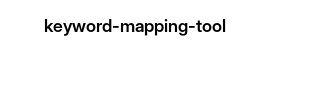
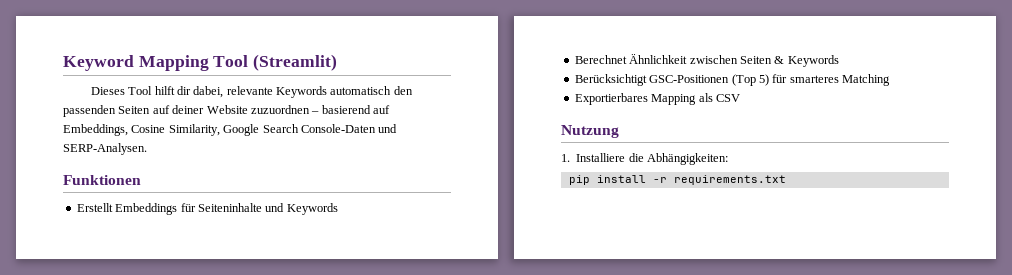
[44,19,226,36] keyword-mapping-tool -> [63,54,338,71] [90,86,413,98] [63,105,390,117] [63,124,398,136] [63,143,147,155] [63,175,141,185] [76,203,338,215] [574,54,839,67] [574,74,890,86] [574,93,740,105] [561,125,619,138] [561,153,728,165] [568,175,786,185] Keyword Mapping Tool (Streamlit) // Dieses Tool hilft dir dabei, relevante Keywords automatisch den passenden Seiten auf deiner Website zuzuordnen – basierend auf Embeddings, Cosine Similarity, Google Search Console-Daten und SERP-Analysen. // Funktionen // Erstellt Embeddings für Seiteninhalte und Keywords // Berechnet Ähnlichkeit zwischen Seiten & Keywords // Berücksichtigt GSC-Positionen (Top 5) für smarteres Matching // Exportierbares Mapping als CSV // Nutzung // 1. Installiere die Abhängigkeiten: // pip install -r requirements.txt

